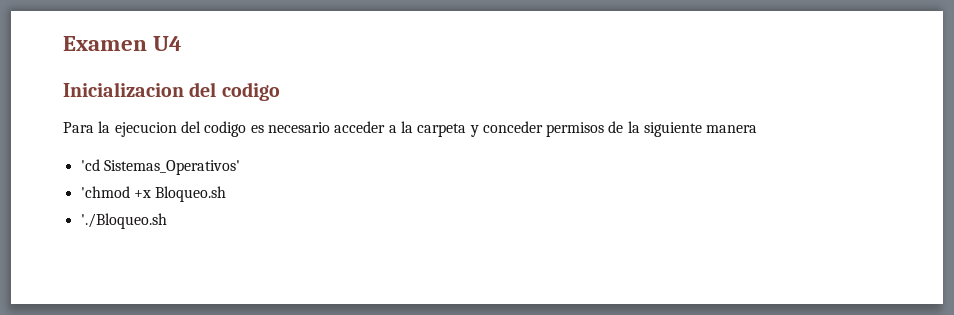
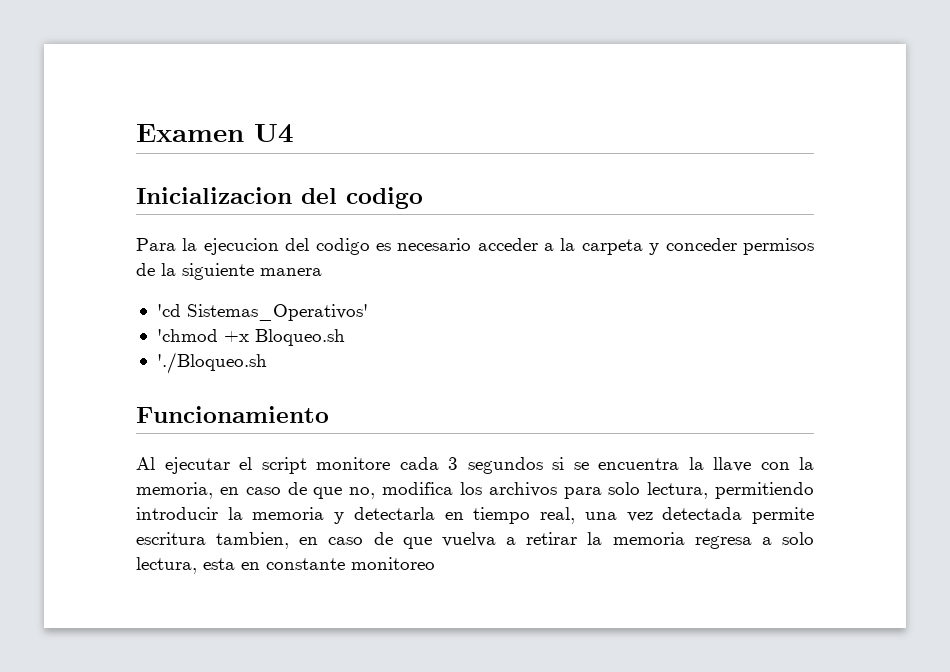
(167, 221) none -> [136,406,329,423] [136,457,814,474] [136,482,814,499] [136,507,815,524] [136,532,814,549] [136,557,435,574] // Funcionamiento // Al ejecutar el script monitore cada 3 segundos si se encuentra la llave con la memoria, en caso de que no, modifica los archivos para solo lectura, permitiendo introducir la memoria y detectarla en tiempo real, una vez detectada permite escritura tambien, en caso de que vuelva a retirar la memoria regresa a solo lectura, esta en constante monitoreo

